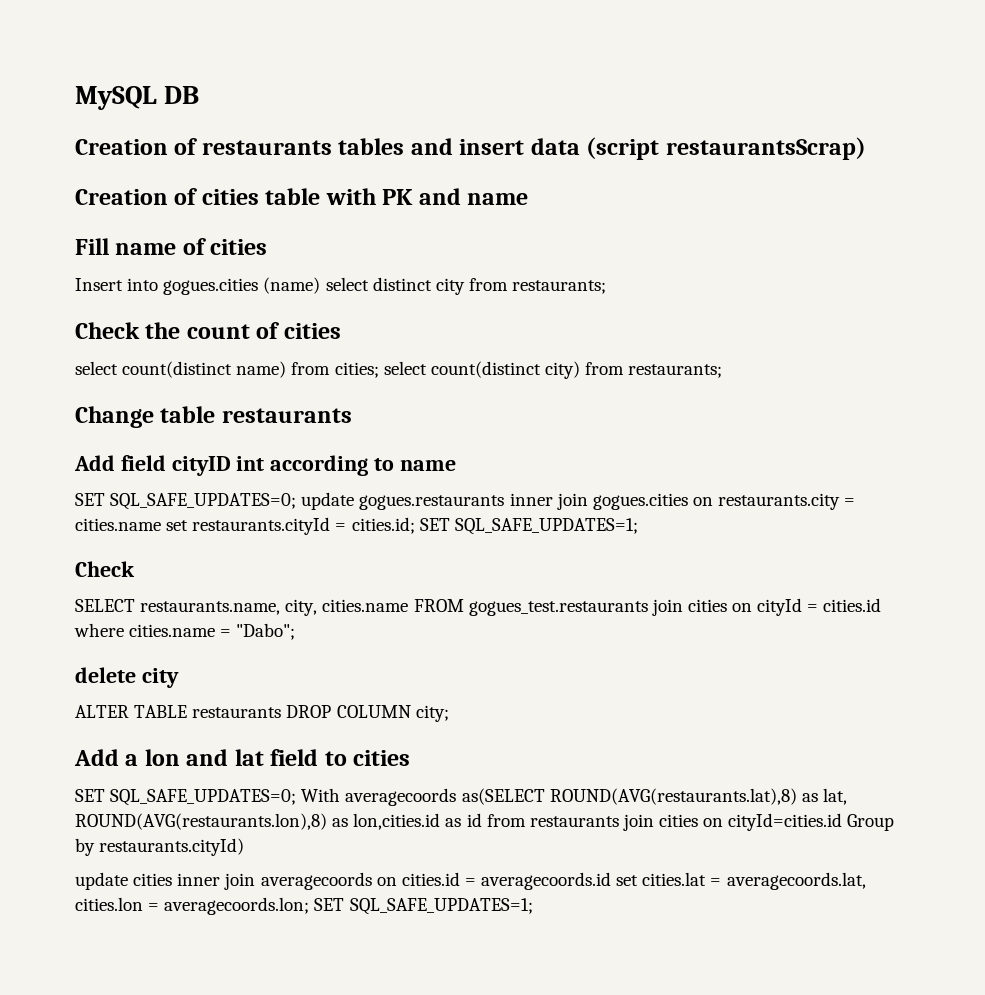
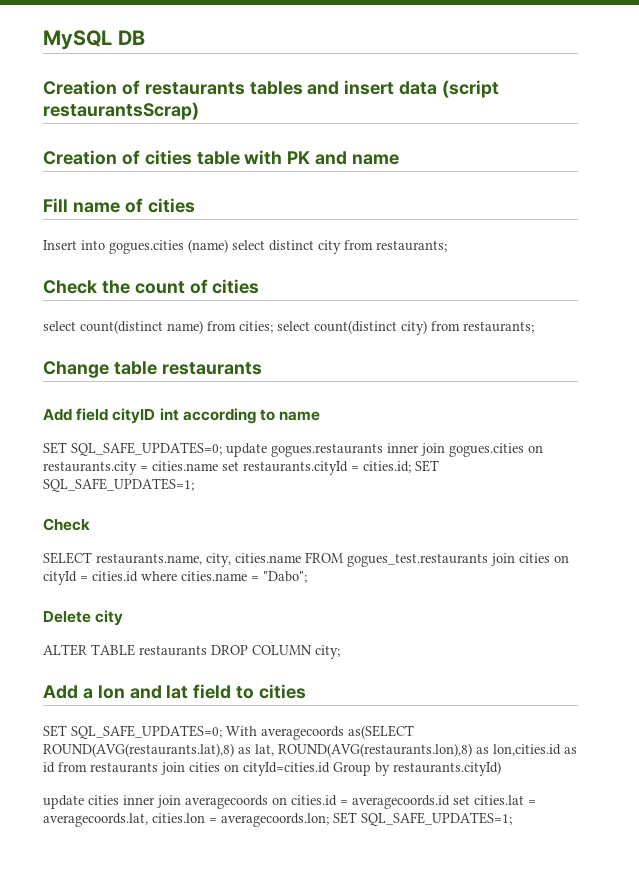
[75,667,136,683] delete -> [43,611,91,623] Delete

